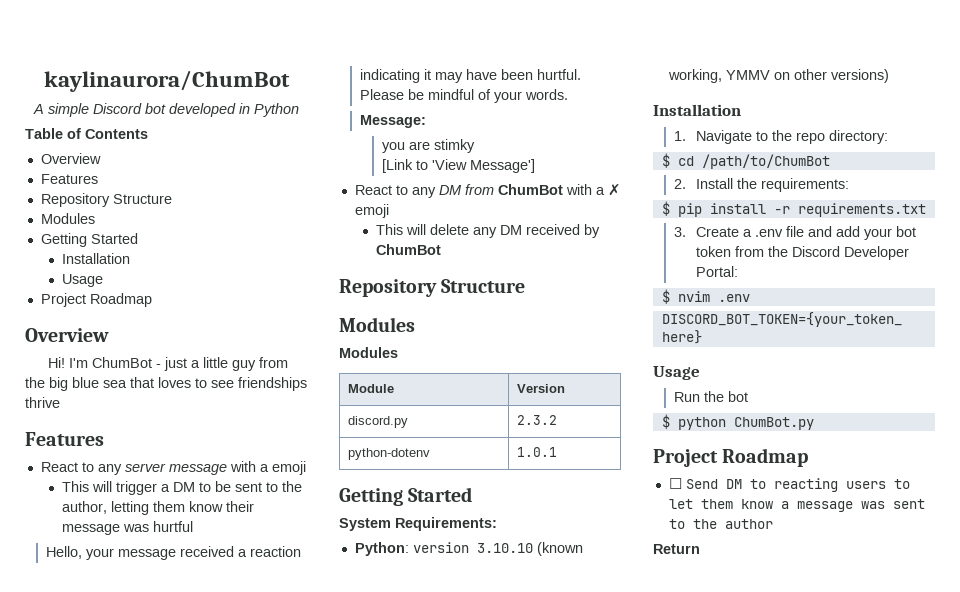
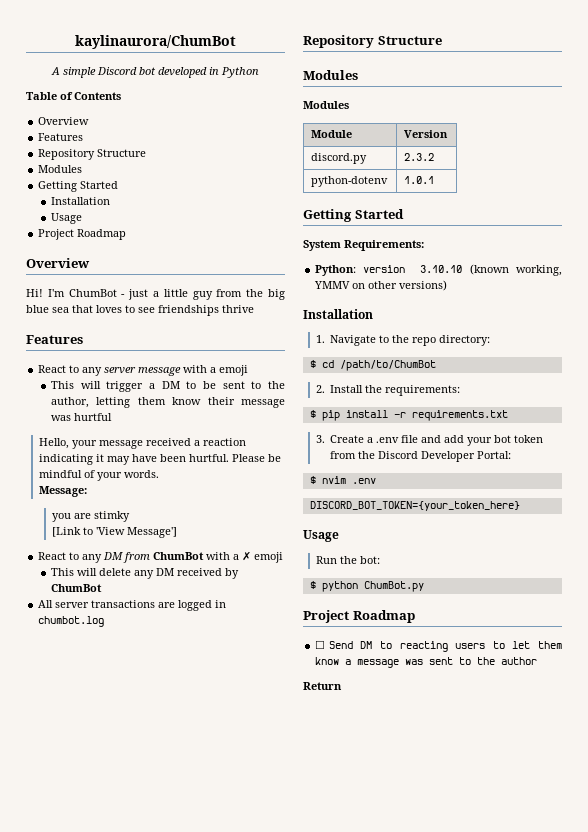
(442, 249) none -> [38,600,227,611] [38,616,105,627] // All server transactions are logged in chumbot.log
[728,391,749,402] bot -> [359,556,380,564] bot:

